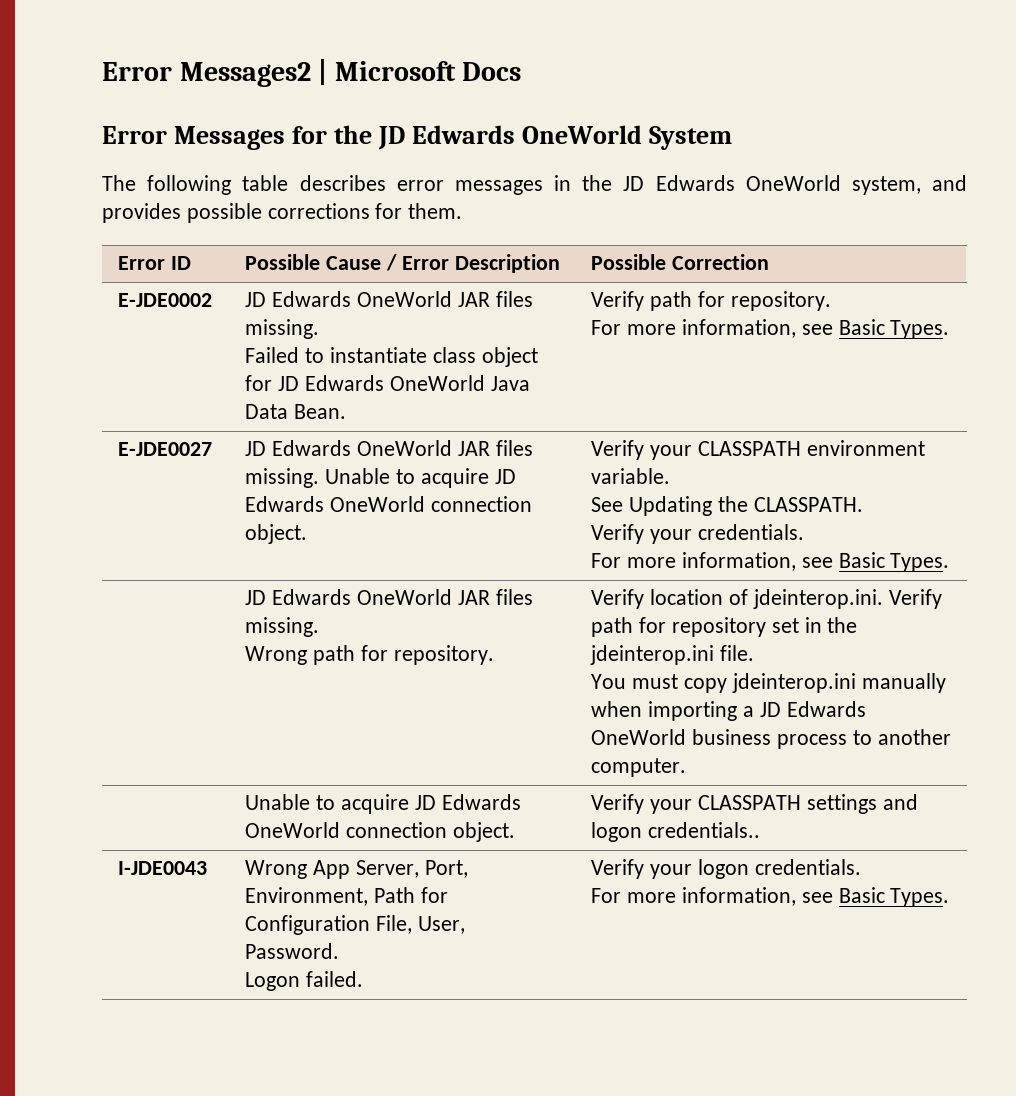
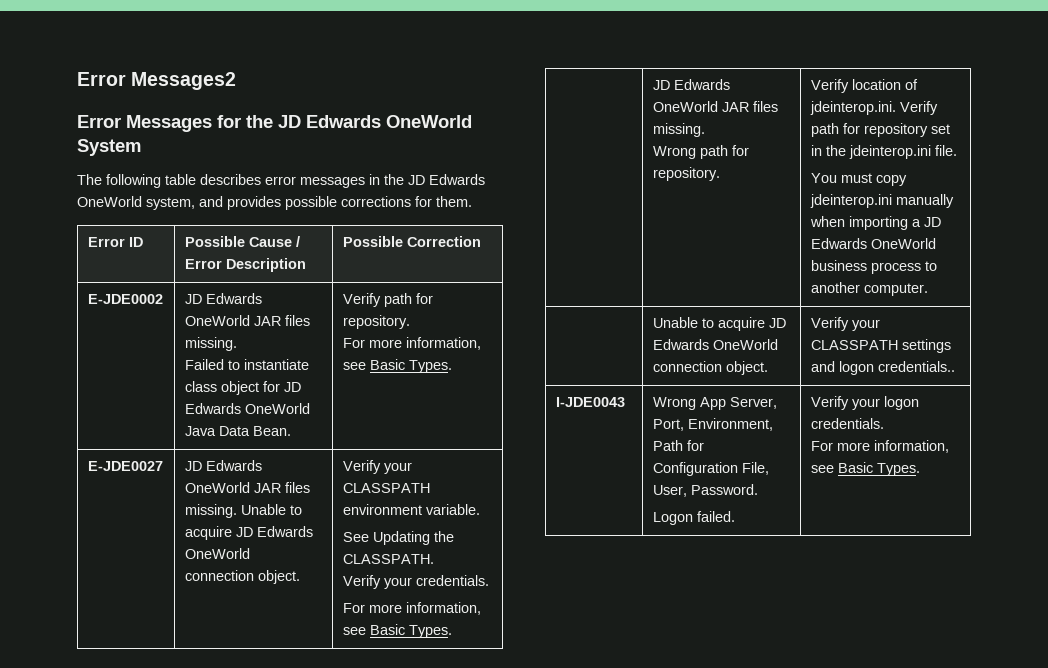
[318,59,522,85] | Microsoft Docs -> (237, 81) none

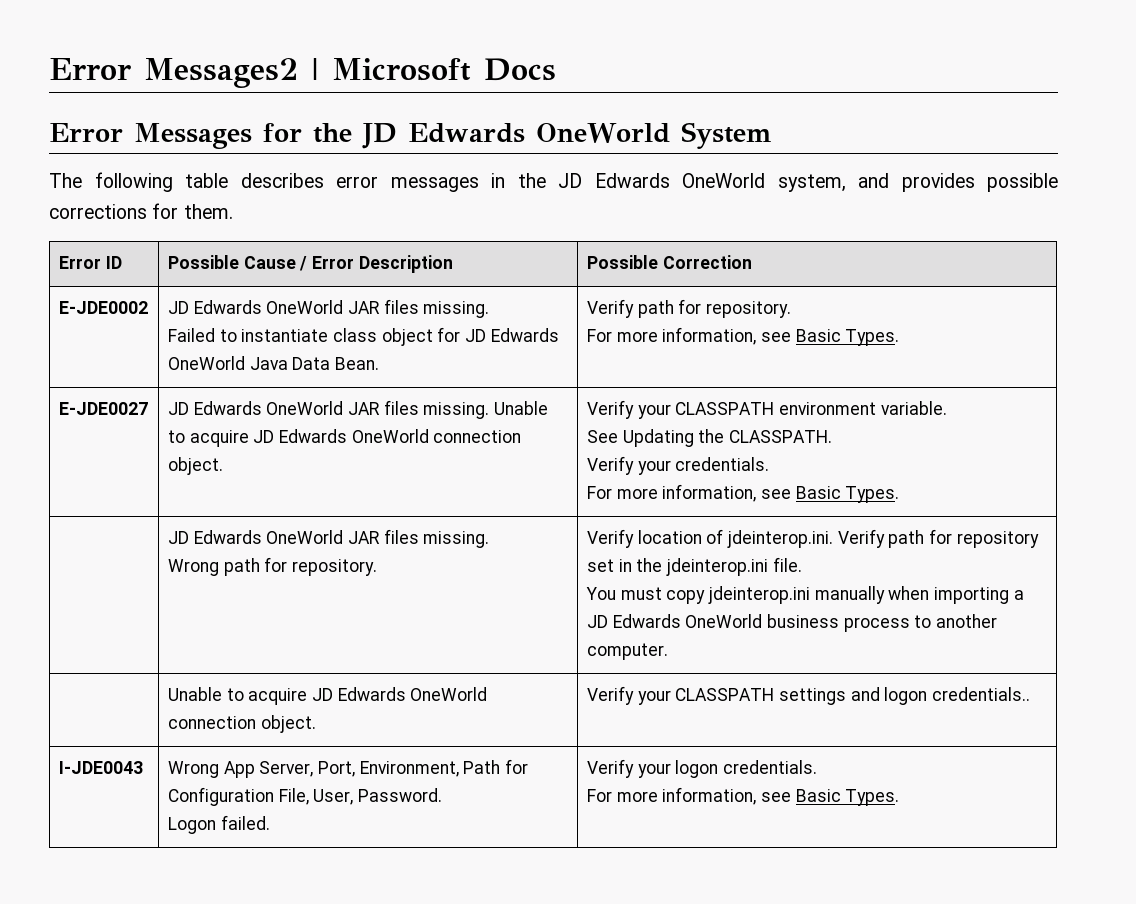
(237, 81) none -> [311,58,556,81] | Microsoft Docs

